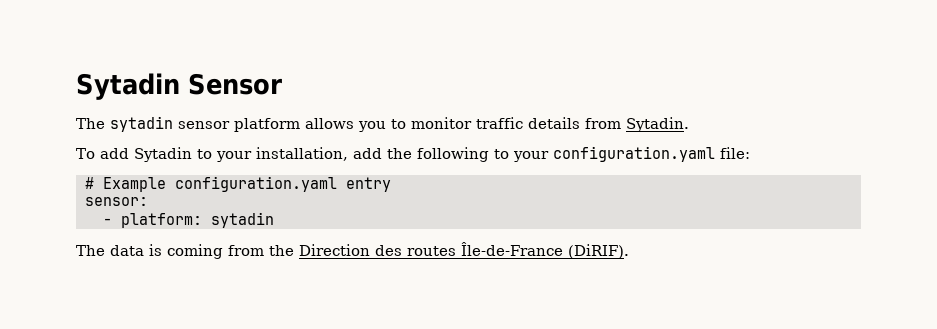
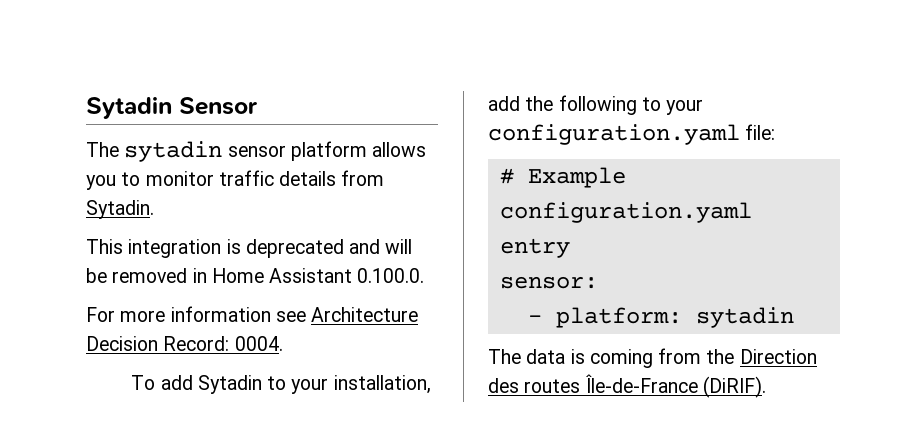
(689, 124) none -> [86,239,413,258] [86,268,425,283] [86,306,419,322] [86,336,283,351] // This integration is deprecated and will be removed in Home Assistant 0.100.0. // For more information see Architecture Decision Record: 0004.

